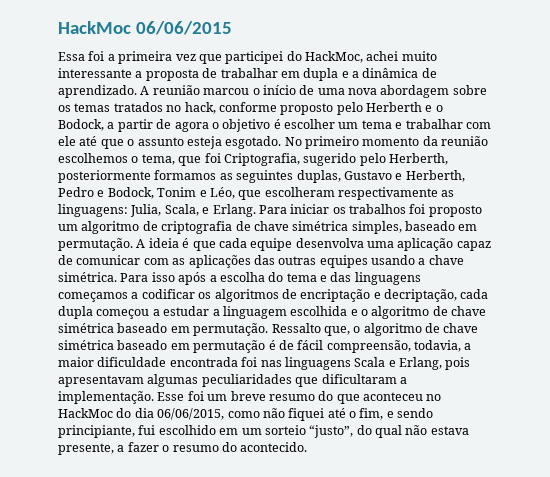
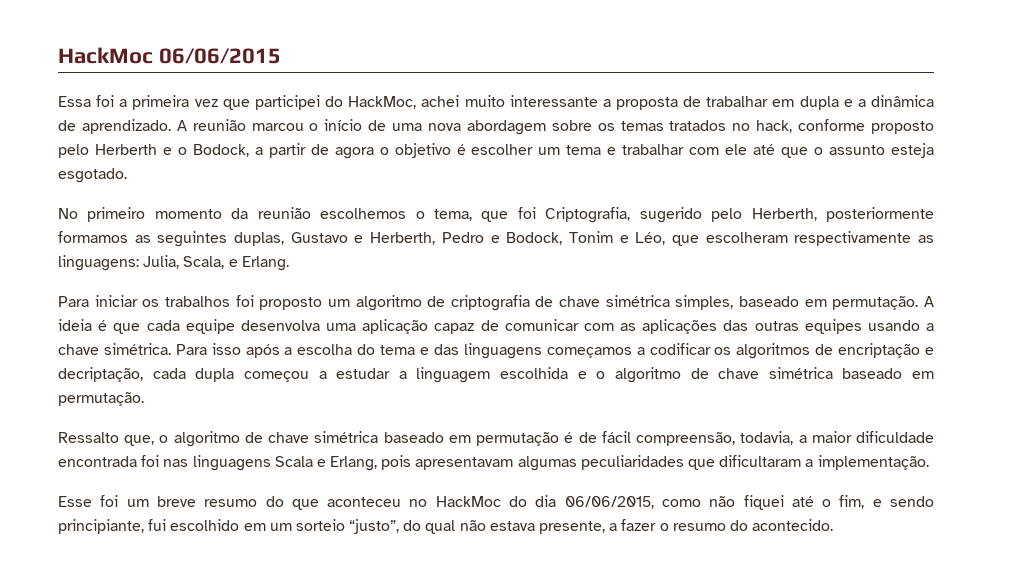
(282, 142) none -> (127, 175) //
(256, 210) none -> (289, 263) //
(269, 329) none -> (144, 399) //
(154, 397) none -> (929, 462) //

